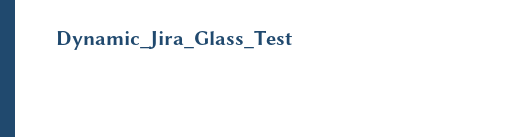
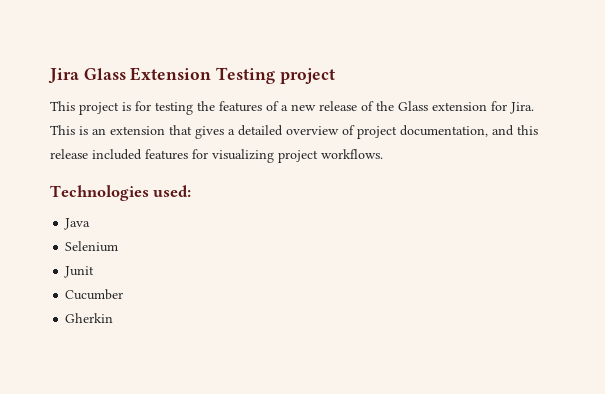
[56,30,292,50] Dynamic_Jira_Glass_Test -> [48,67,335,84] [50,101,534,115] [50,125,538,139] [50,149,383,163] [50,185,192,201] [64,218,91,230] [65,241,119,252] [64,266,95,278] [65,289,124,300] [65,313,114,323] Jira Glass Extension Testing project // This project is for testing the features of a new release of the Glass extension for Jira. This is an extension that gives a detailed overview of project documentation, and this release included features for visualizing project workflows. // Technologies used: // Java // Selenium // Junit // Cucumber // Gherkin

